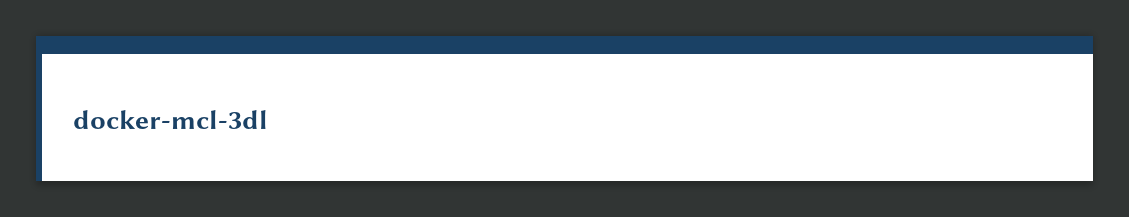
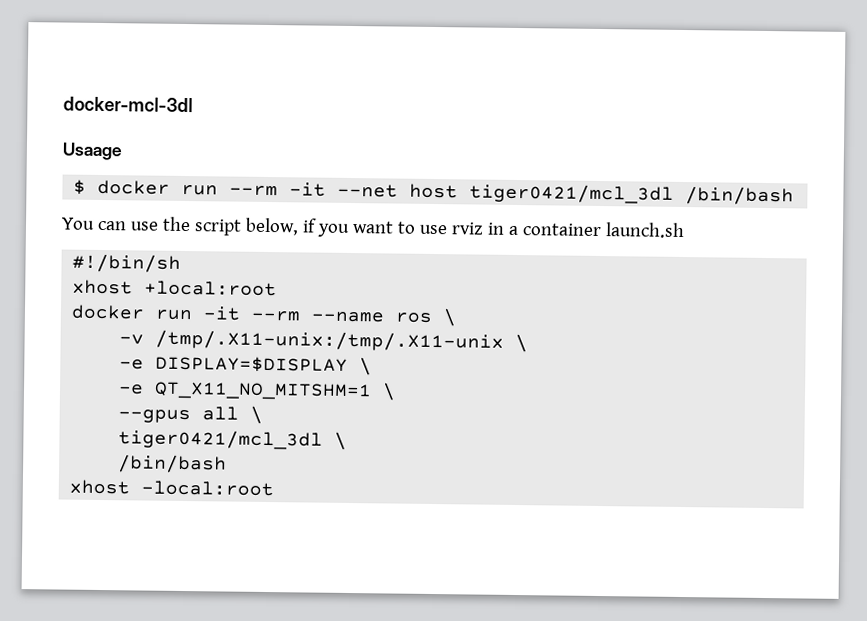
(268, 119) none -> [62,142,122,161] [73,179,795,206] [61,216,685,239] [72,253,182,273] [72,279,278,297] [71,304,458,327] [119,329,529,353] [119,355,373,376] [118,381,397,401] [118,405,264,424] [118,429,348,450] [118,454,228,474] [69,479,275,497] // Usaage // $ docker run --rm -it --net host tiger0421/mcl_3dl /bin/bash // You can use the script below, if you want to use rviz in a container launch.sh // #!/bin/sh // xhost +local:root // docker run -it --rm --name ros \ // -v /tmp/.X11-unix:/tmp/.X11-unix \ // -e DISPLAY=$DISPLAY \ // -e QT_X11_NO_MITSHM=1 \ // --gpus all \ // tiger0421/mcl_3dl \ // /bin/bash // xhost -local:root

